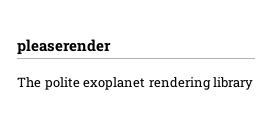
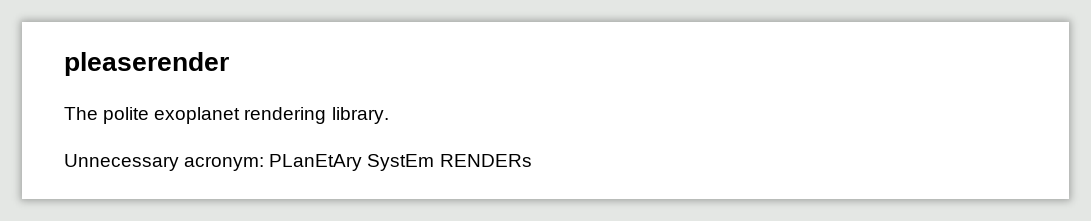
[213,77,254,90] library -> [331,107,389,124] [64,154,532,171] library. // Unnecessary acronym: PLanEtAry SystEm RENDERs

